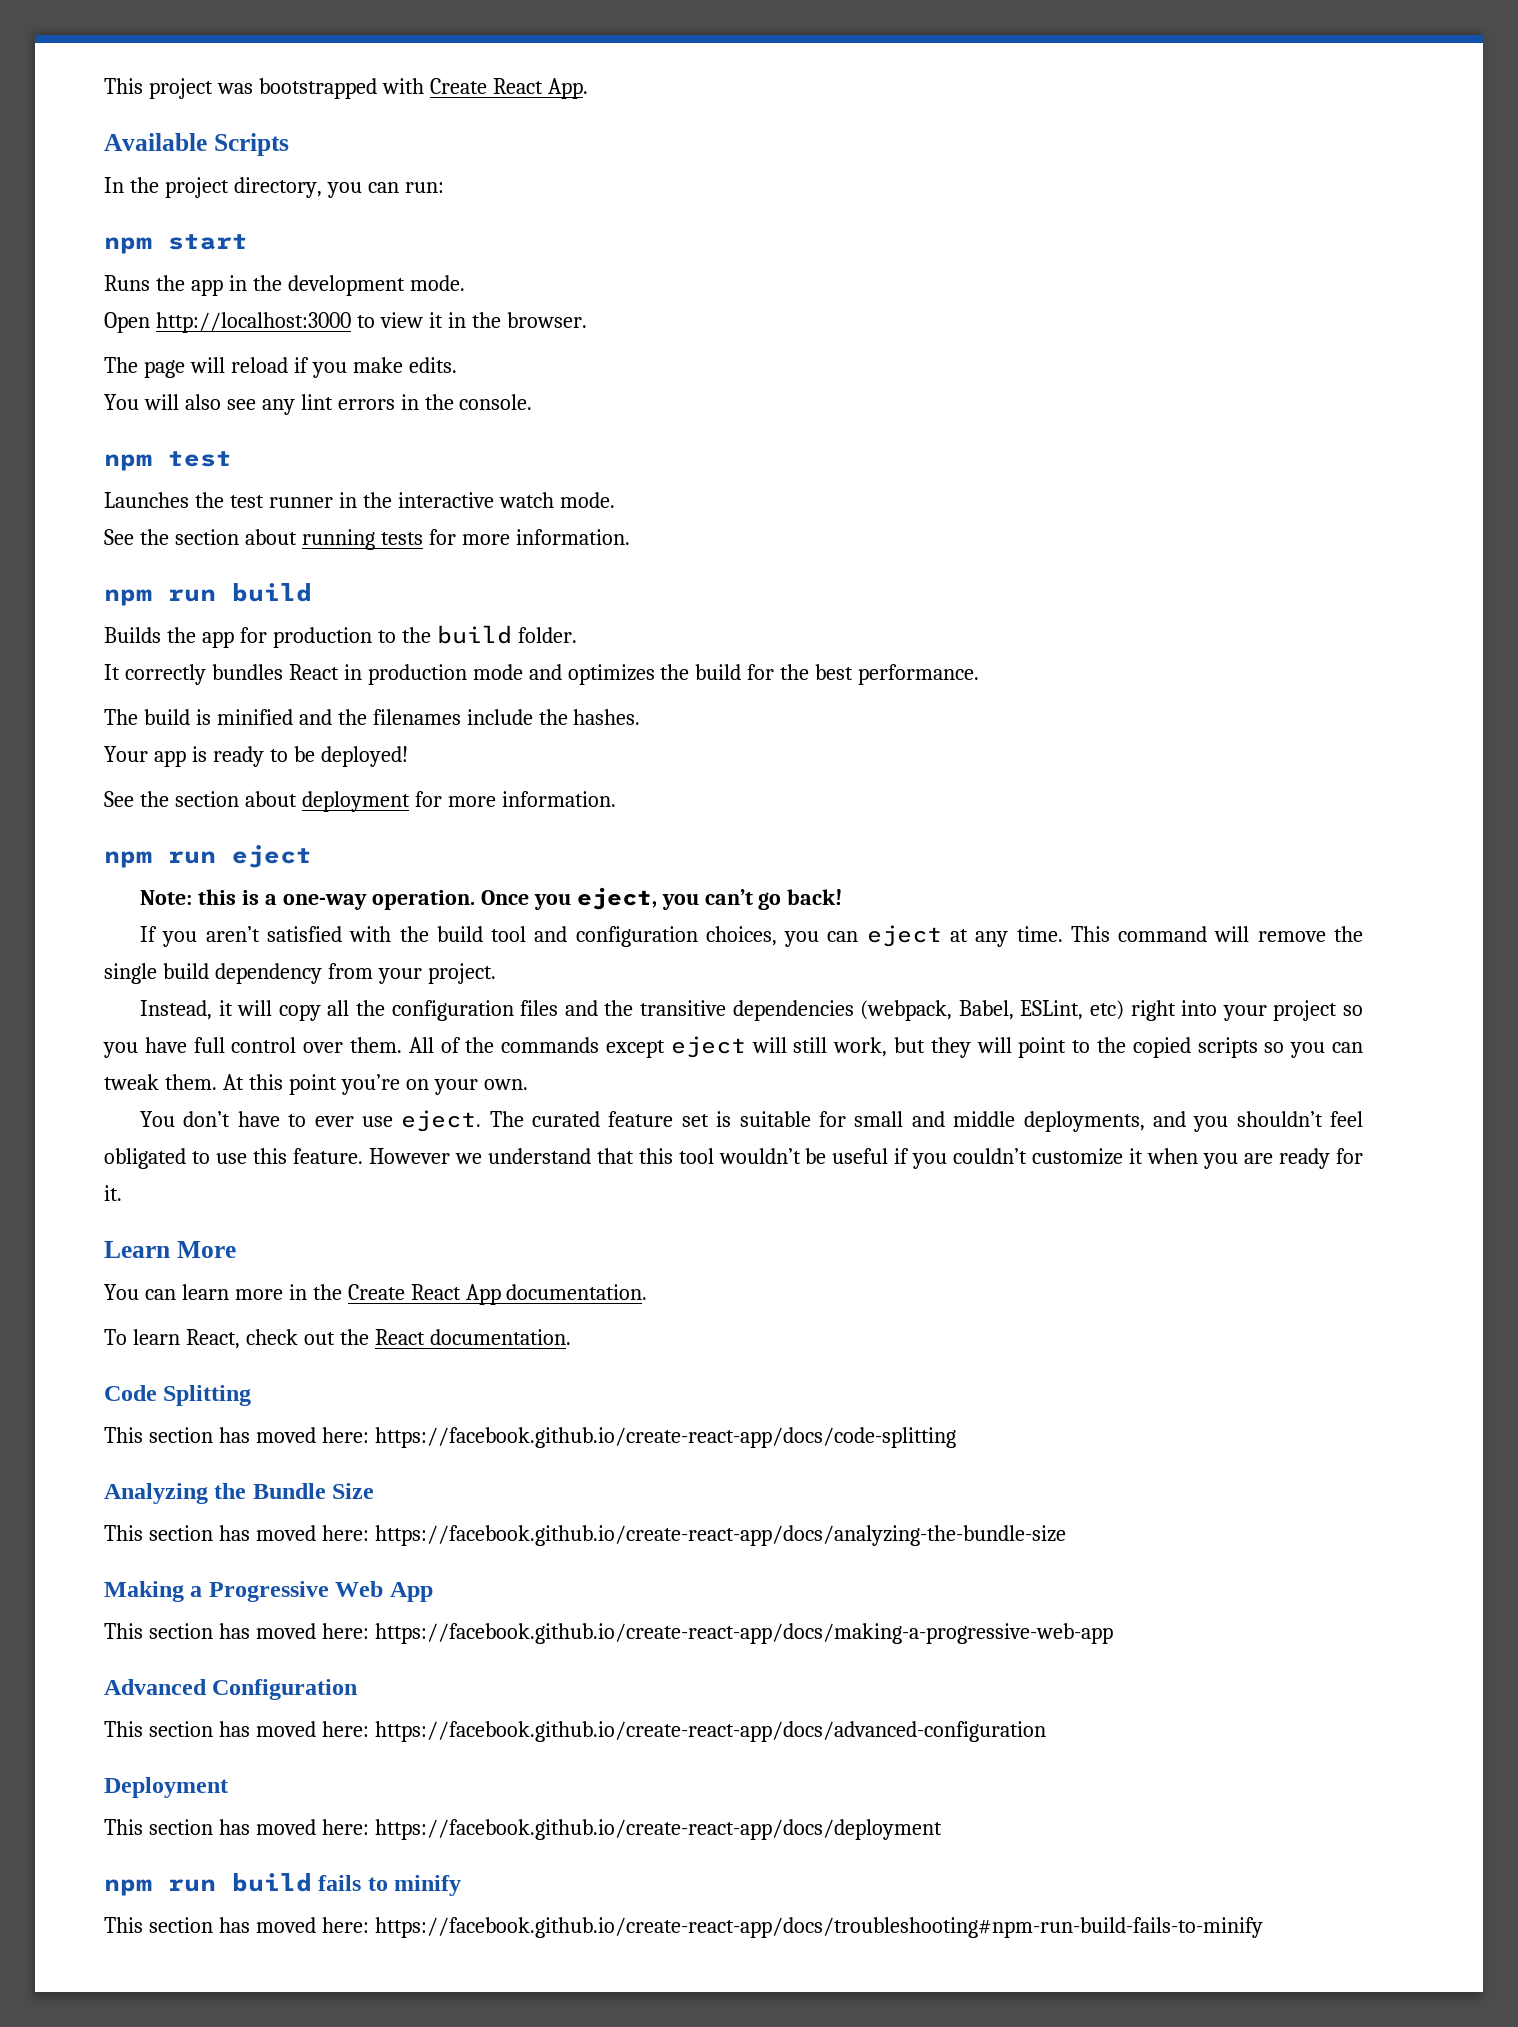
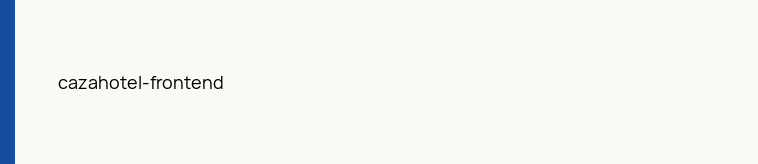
[104,78,588,99] [104,133,289,156] [104,177,444,198] [104,234,248,254] [104,275,465,296] [104,312,587,333] [104,357,457,378] [104,394,533,415] [104,451,232,471] [104,492,615,508] [104,529,630,550] [104,583,312,606] [104,625,577,648] [104,664,980,685] [104,709,641,725] [104,746,408,767] [104,791,616,812] [104,845,312,868] [140,887,843,910] [140,925,1363,947] [104,963,496,984] [140,1000,1363,1021] [103,1036,1363,1058] [104,1074,528,1095] [140,1110,1363,1132] [104,1148,1364,1169] [104,1185,122,1201] [104,1241,236,1258] [104,1284,648,1305] [104,1329,571,1349] [104,1385,252,1406] [104,1427,956,1448] [104,1483,375,1504] [104,1525,1066,1546] [104,1581,433,1602] [104,1623,1113,1644] [104,1679,358,1700] [104,1721,1046,1742] [104,1777,228,1798] [104,1819,942,1840] [104,1873,462,1896] [104,1917,1263,1938] This project was bootstrapped with Create React App. // Available Scripts // In the project directory, you can run: // npm start // Runs the app in the development mode. // Open http://localhost:3000 to view it in the browser. // The page will reload if you make edits. // You will also see any lint errors in the console. // npm test // Launches the test runner in the interactive watch mode. // See the section about running tests for more information. // npm run build // Builds the app for production to the build folder. // It correctly bundles React in production mode and optimizes the build for the best performance. // The build is minified and the filenames include the hashes. // Your app is ready to be deployed! // See the section about deployment for more information. // npm run eject // Note: this is a one-way operation. Once you eject, you can’t go back! // If you aren’t satisfied with the build tool and configuration choices, you can eject at any time. This command will remove the single build dependency from your project. // Instead, it will copy all the configuration files and the transitive dependencies (webpack, Babel, ESLint, etc) right into your project so you have full control over them. All of the commands except eject will still work, but they will point to the copied scripts so you can tweak them. At this point you’re on your own. // You don’t have to ever use eject. The curated feature set is suitable for small and middle deployments, and you shouldn’t feel obligated to use this feature. However we understand that this tool wouldn’t be useful if you couldn’t customize it when you are ready for it. // Learn More // You can learn more in the Create React App documentation. // To learn React, check out the React documentation. // Code Splitting // This section has moved here: https://facebook.github.io/create-react-app/docs/code-splitting // Analyzing the Bundle Size // This section has moved here: https://facebook.github.io/create-react-app/docs/analyzing-the-bundle-size // Making a Progressive Web App // This section has moved here: https://facebook.github.io/create-react-app/docs/making-a-progressive-web-app // Advanced Configuration // This section has moved here: https://facebook.github.io/create-react-app/docs/advanced-configuration // Deployment // This section has moved here: https://facebook.github.io/create-react-app/docs/deployment // npm run build fails to minify // This section has moved here: https://facebook.github.io/create-react-app/docs/troubleshooting#npm-run-build-fails-to-minify -> [58,76,224,89] cazahotel-frontend

